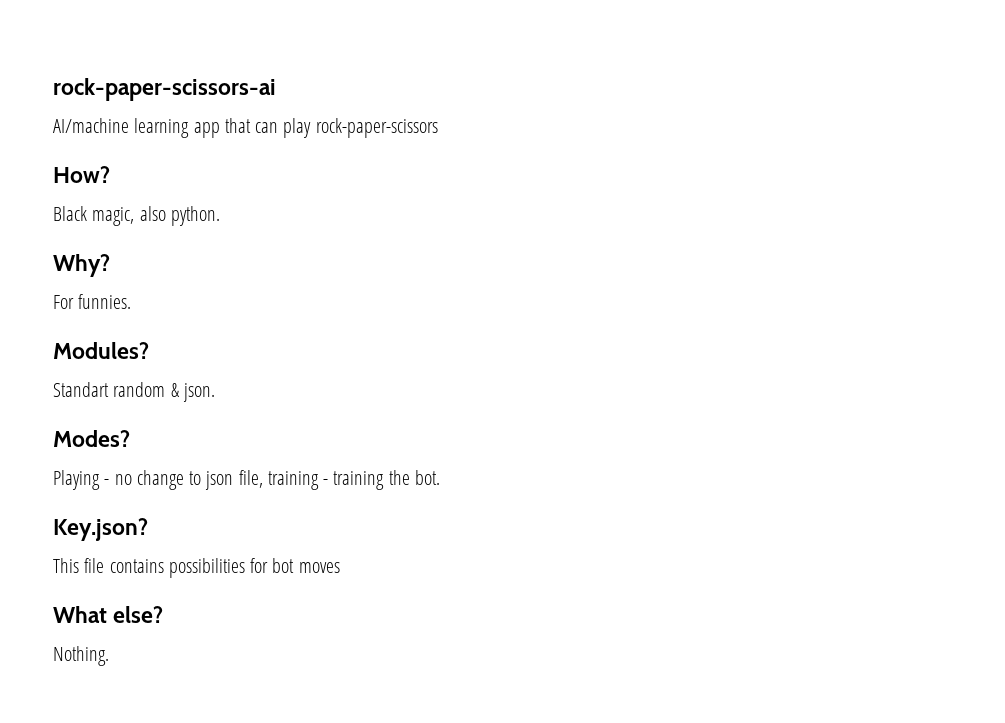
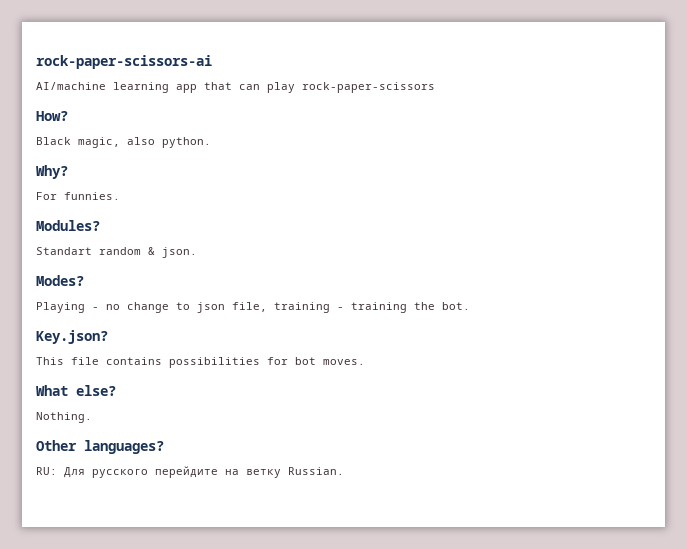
[298,562,340,573] moves -> [323,359,365,365] moves.
(109, 656) none -> [36,440,164,454] [36,466,344,478] // Other languages? // RU: Для русского перейдите на ветку Russian.

